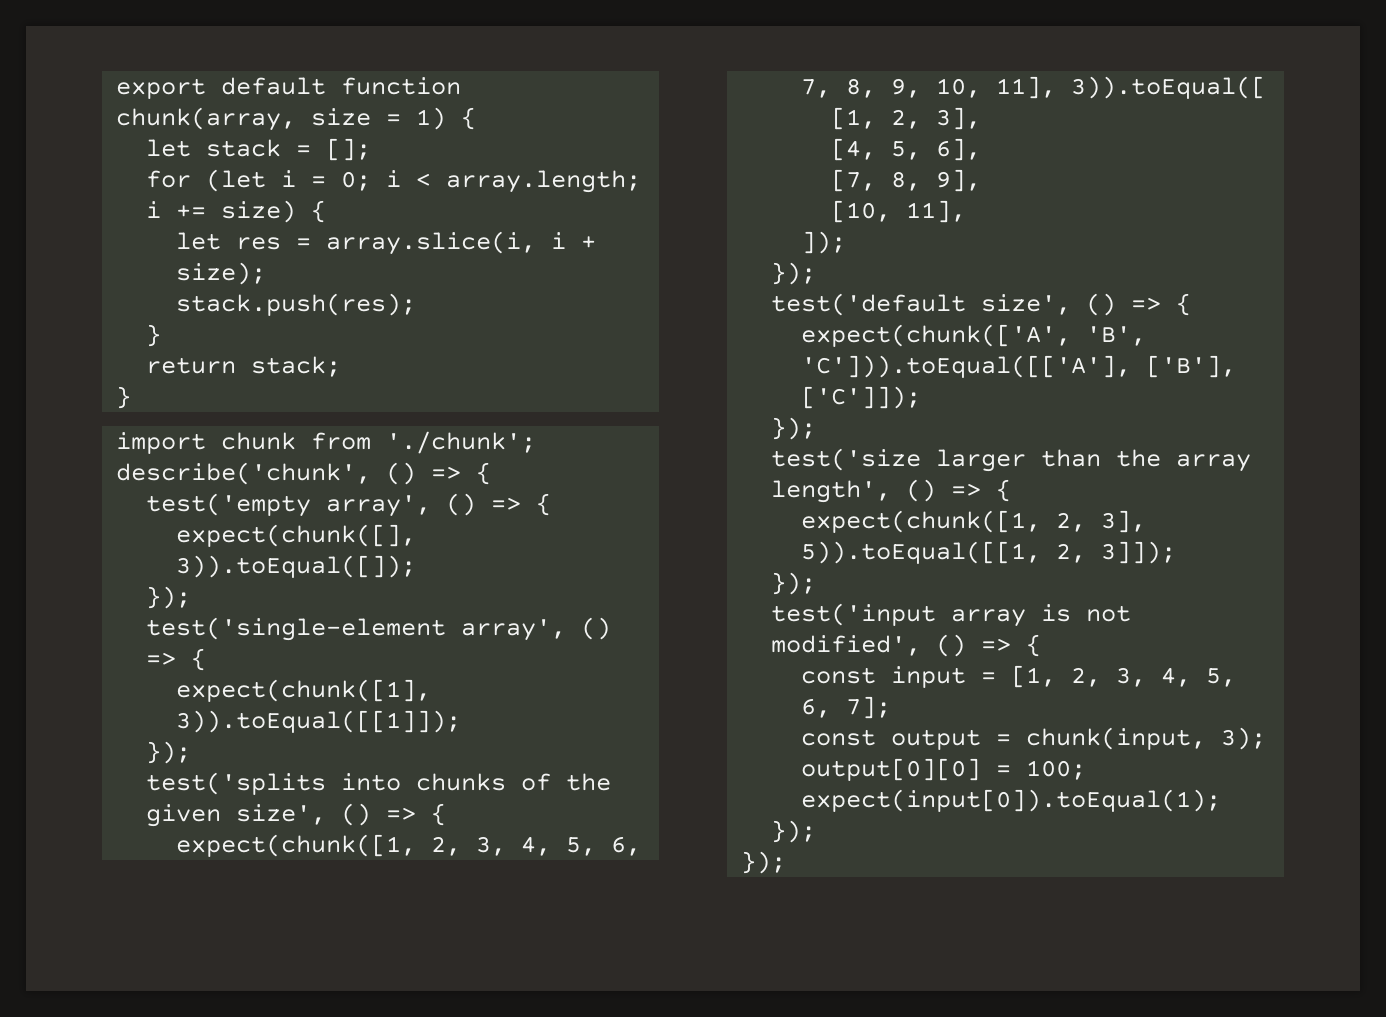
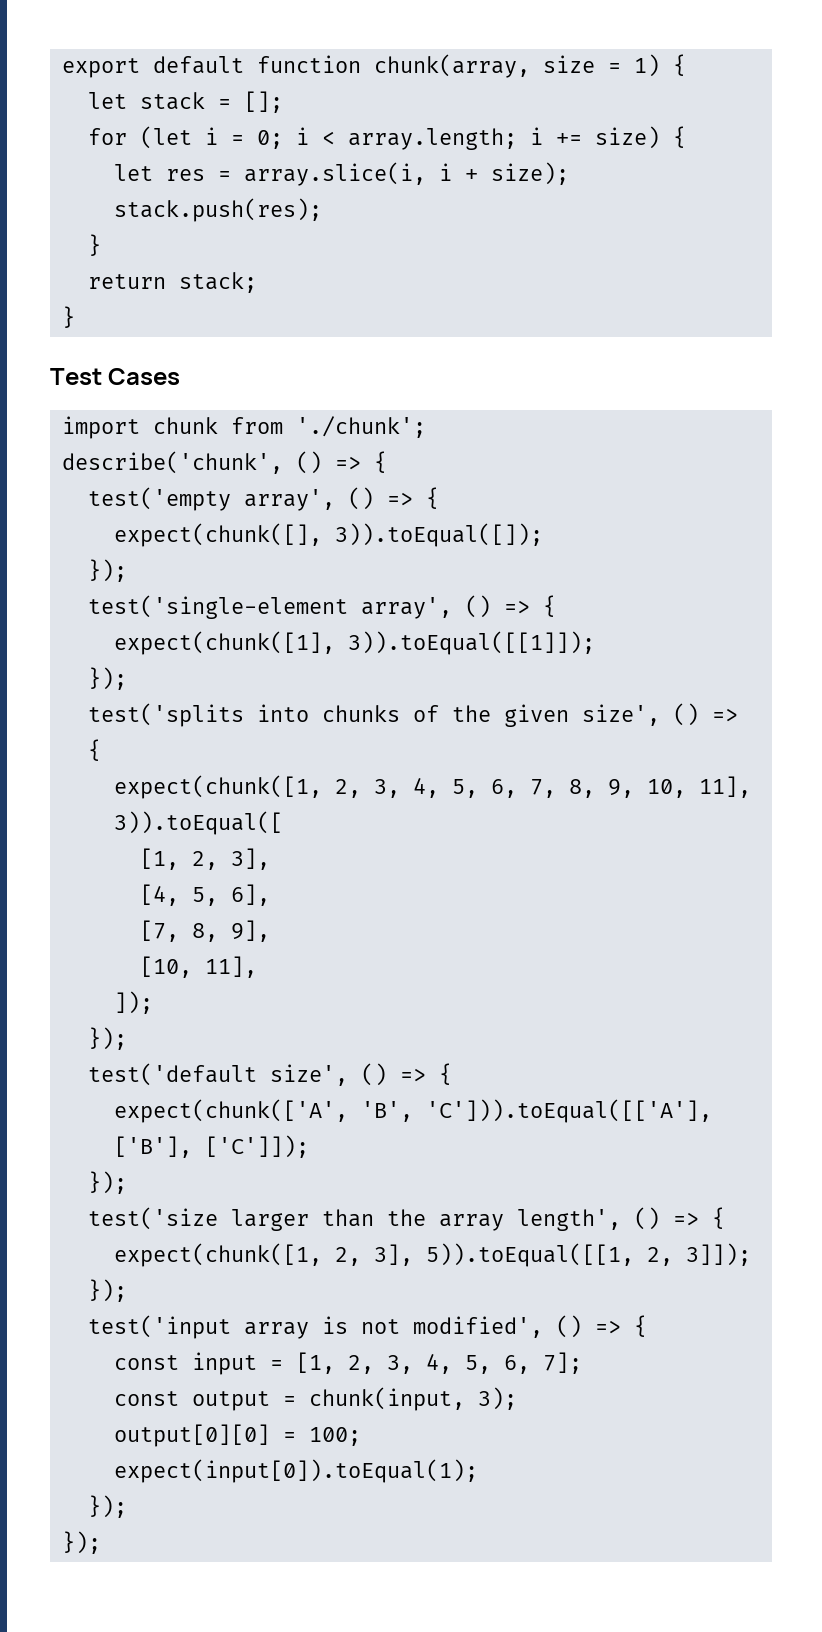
(131, 397) none -> [50,368,181,385] // Test Cases

